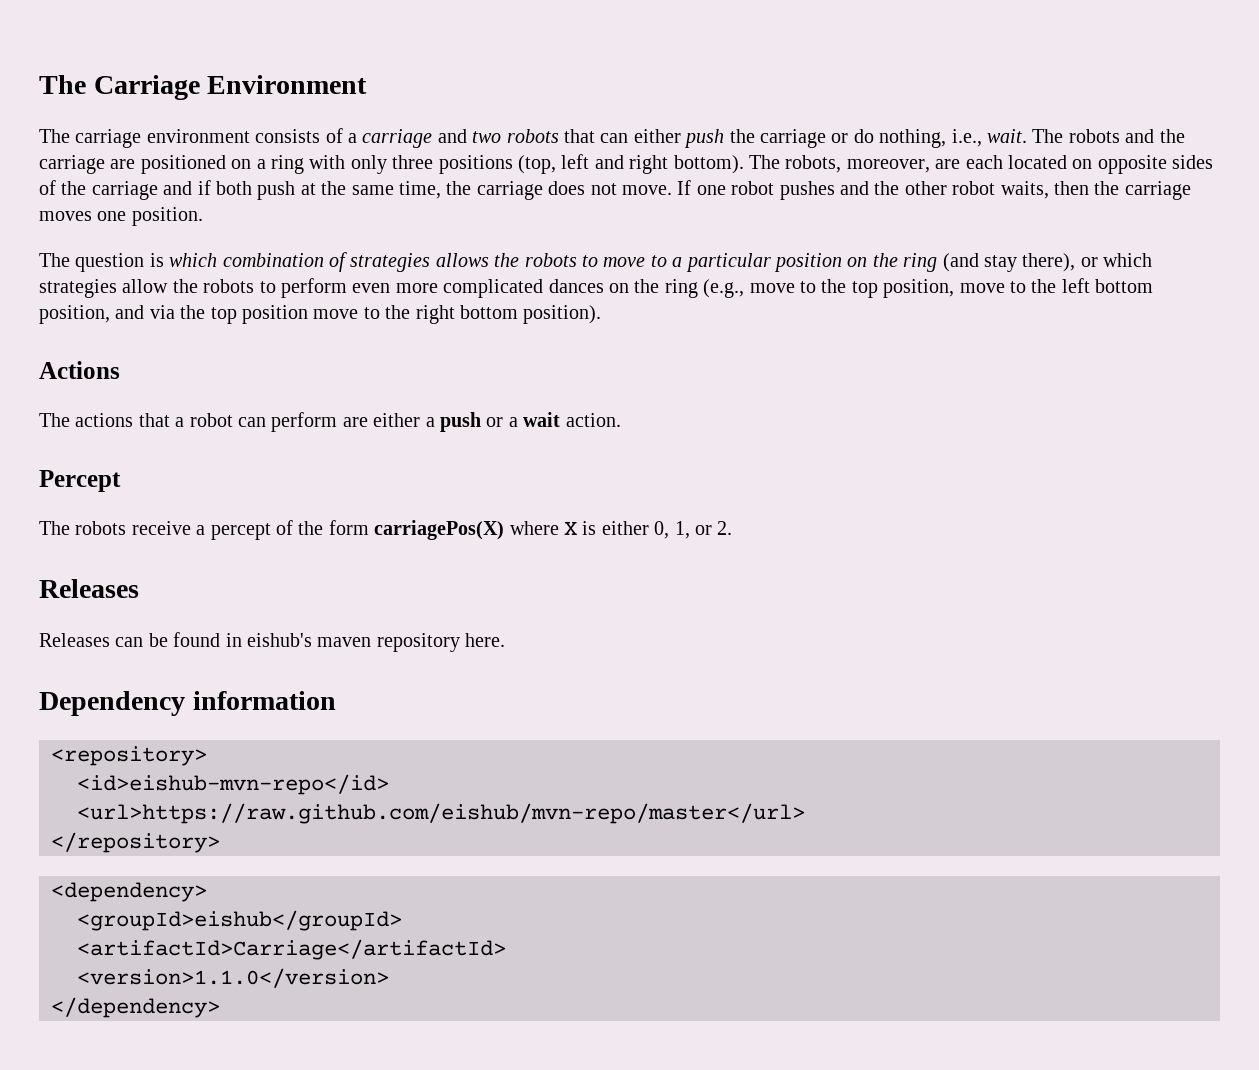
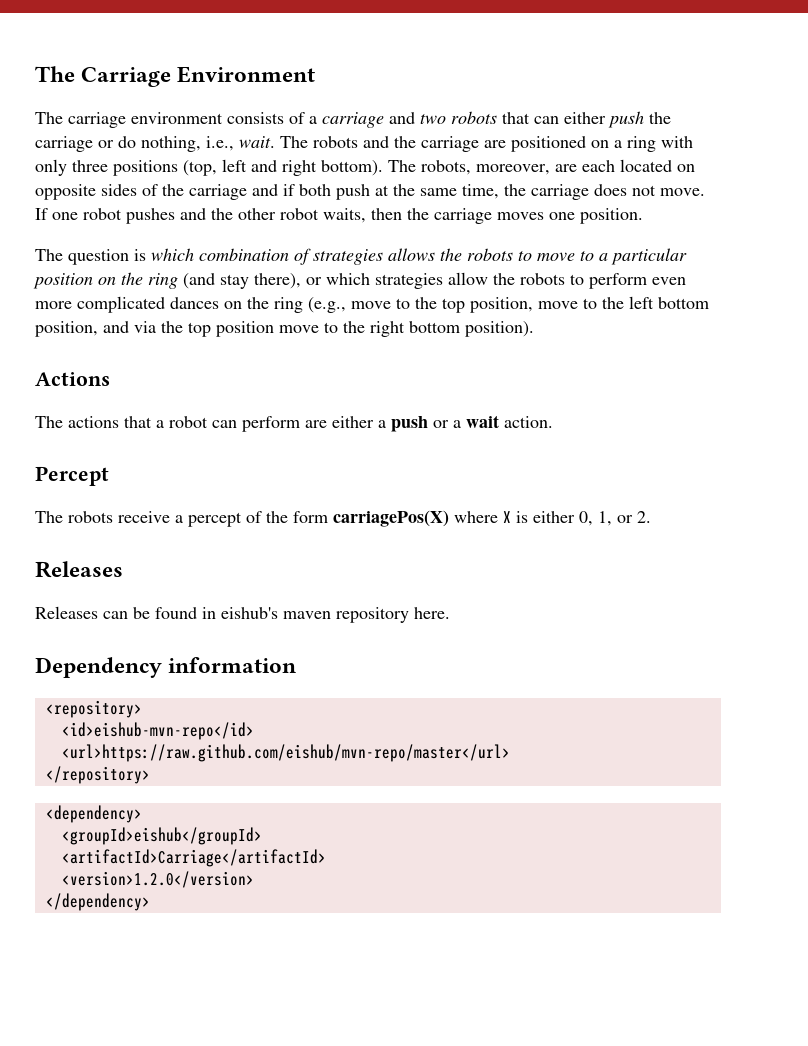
[77,968,389,988] <version>1.1.0</version> -> [61,871,254,888] <version>1.2.0</version>

